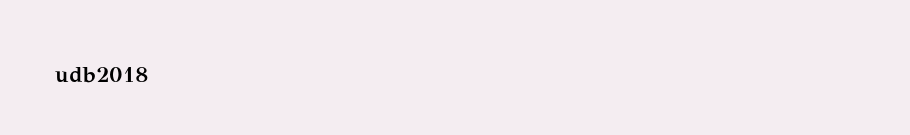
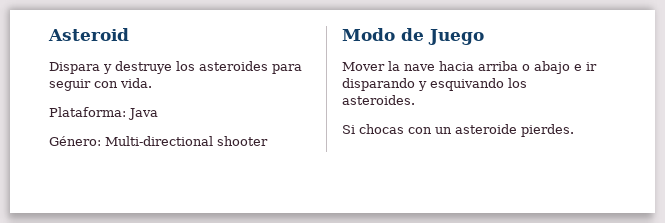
[55,67,148,83] udb2018 -> [48,28,129,41] [49,61,302,74] [49,78,152,91] [49,107,158,120] [49,136,268,146] [342,28,484,45] [342,61,597,74] [342,78,527,91] [342,95,415,105] [342,124,574,137] Asteroid // Dispara y destruye los asteroides para seguir con vida. // Plataforma: Java // Género: Multi-directional shooter // Modo de Juego // Mover la nave hacia arriba o abajo e ir disparando y esquivando los asteroides. // Si chocas con un asteroide pierdes.

